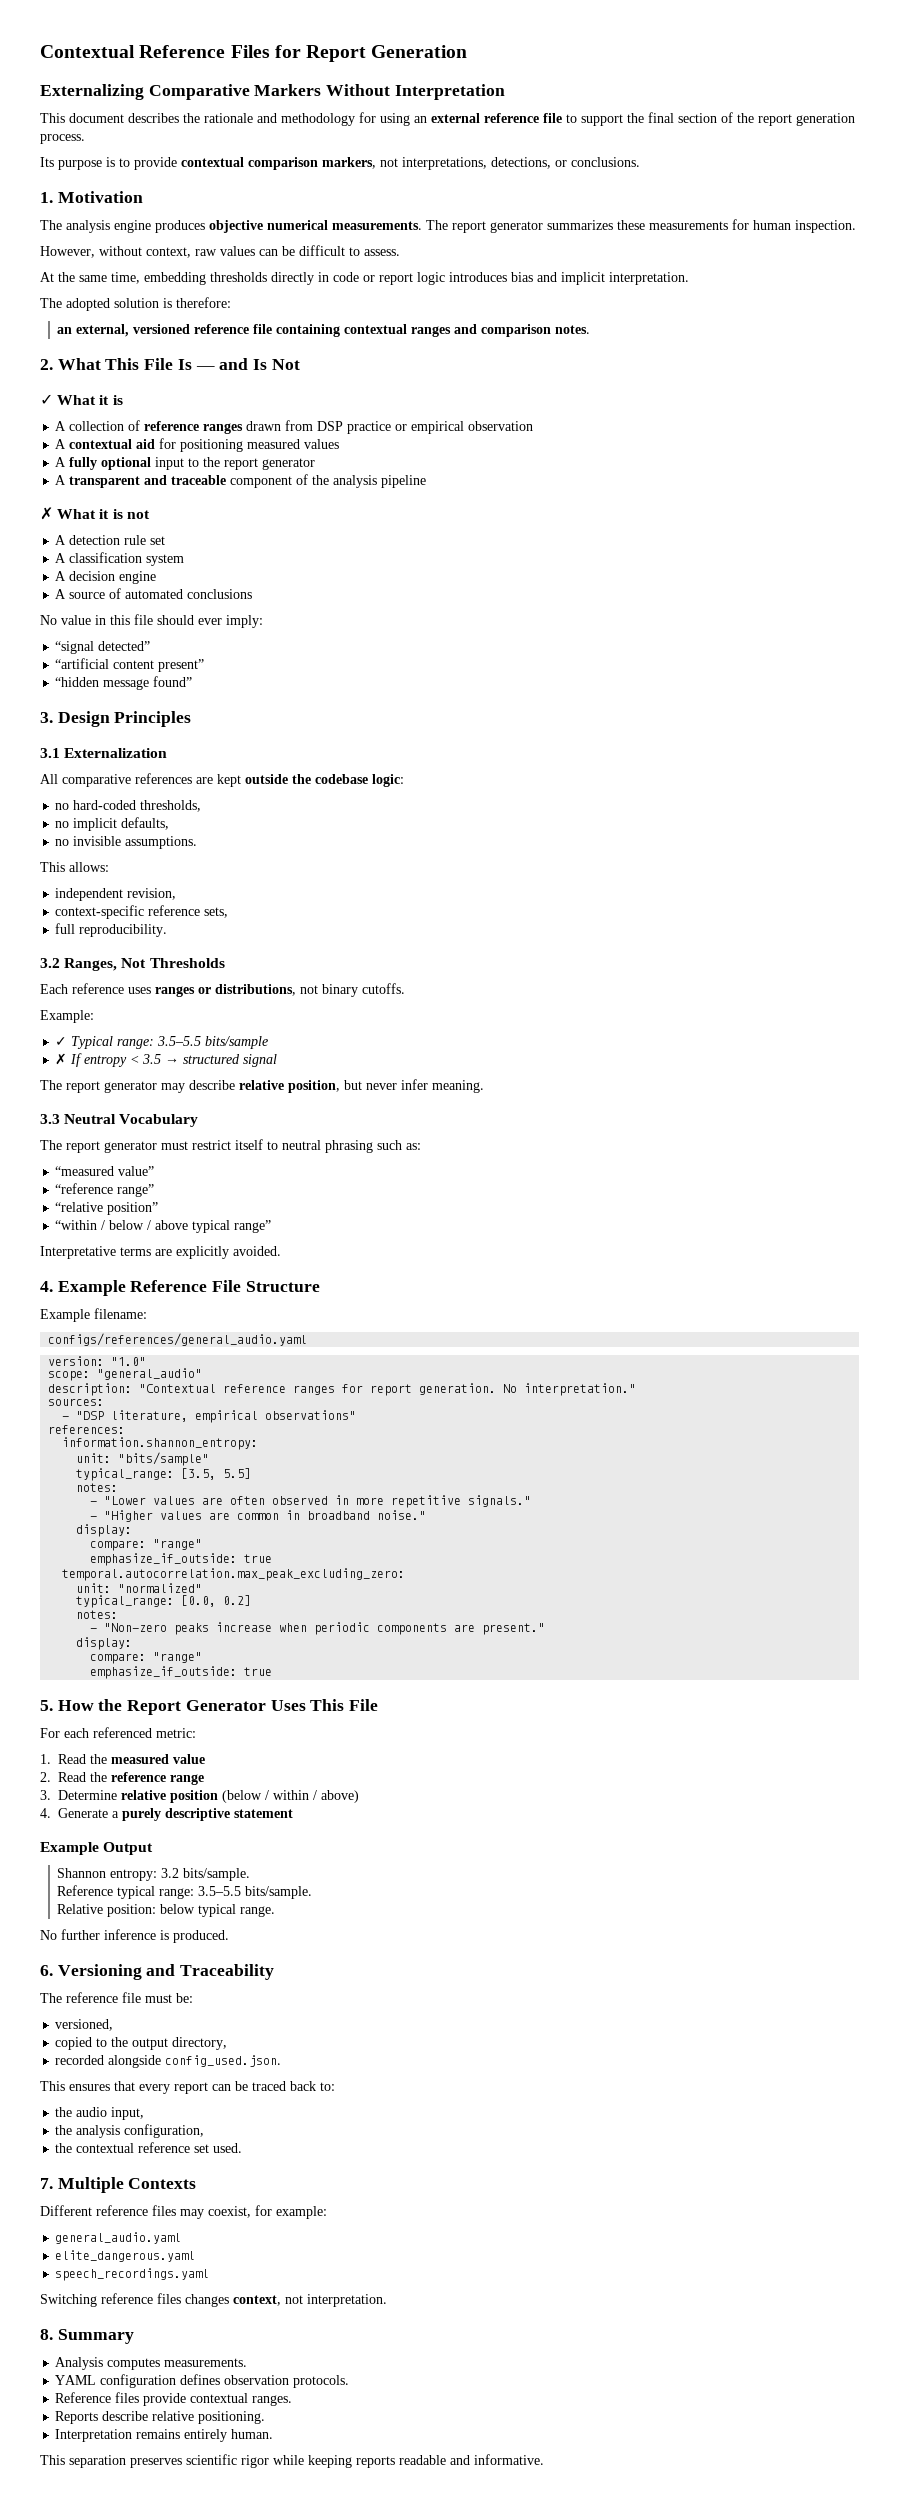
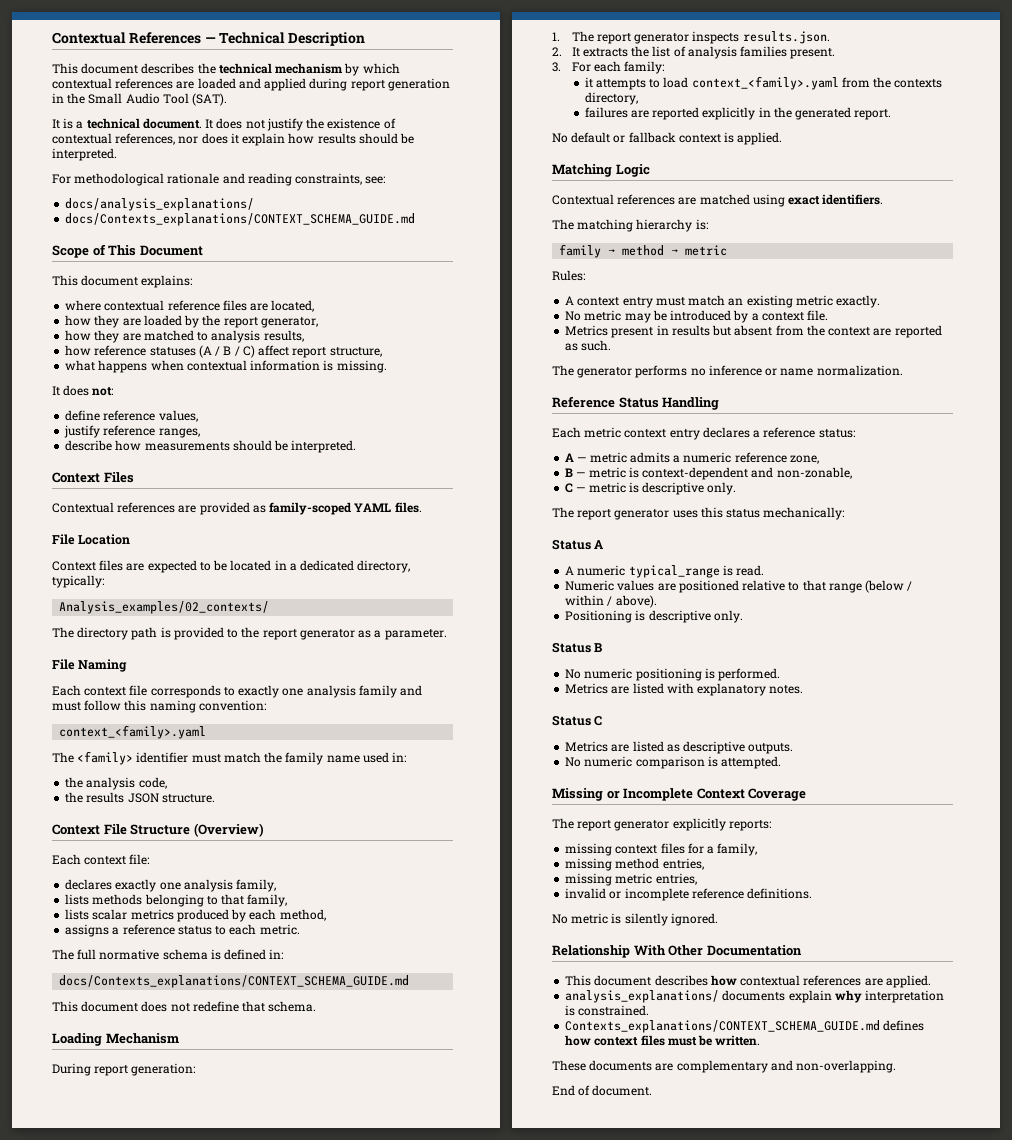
[40,45,468,62] [40,84,505,100] [40,112,855,126] [40,134,85,144] [40,157,640,170] [40,191,143,203] [40,219,856,233] [40,245,400,258] [40,272,689,285] [40,297,231,311] [57,324,591,337] [40,358,300,370] [40,394,123,405] [55,420,534,434] [55,438,340,452] [55,457,316,470] [55,474,427,488] [40,507,150,520] [55,535,166,545] [55,552,185,566] [55,571,157,584] [55,588,253,599] [40,614,263,628] [55,641,151,654] [55,658,205,672] [55,676,193,690] [40,711,192,727] [40,748,168,758] [40,773,404,787] [55,800,202,812] [55,817,170,831] [55,836,198,849] [40,862,109,872] [55,888,177,901] [55,905,229,919] [55,923,168,937] [40,958,225,971] [40,983,405,997] [40,1010,94,1023] [55,1036,269,1049] [55,1053,278,1067] [40,1079,484,1093] [40,1114,199,1127] [40,1139,421,1153] [55,1166,155,1176] [55,1183,155,1197] [55,1202,159,1215] [55,1220,272,1233] [40,1246,281,1259] [40,1280,320,1296] [40,1308,147,1322] [48,1333,308,1346] [48,1356,147,1366] [48,1368,203,1381] [48,1383,637,1396] [48,1398,105,1406] [62,1410,357,1423] [48,1425,126,1434] [62,1437,259,1450] [76,1452,210,1466] [76,1468,252,1481] [76,1483,119,1492] [90,1495,532,1508] [90,1510,427,1522] [76,1524,133,1537] [90,1539,203,1551] [90,1553,273,1566] [62,1568,406,1581] [76,1583,203,1593] [76,1595,252,1608] [76,1610,119,1619] [90,1622,546,1635] [76,1637,133,1650] [90,1652,203,1664] [90,1666,273,1679] [40,1699,379,1715] [40,1727,196,1738] [40,1754,205,1764] [40,1772,204,1785] [40,1790,359,1803] [40,1808,293,1821] [40,1842,154,1855] [57,1868,251,1881] [57,1885,313,1899] [57,1904,276,1917] [40,1929,229,1943] [40,1964,275,1980] [40,1992,193,2003] [55,2019,114,2031] [55,2037,228,2050] [55,2055,282,2068] [40,2081,335,2094] [55,2107,145,2120] [55,2124,205,2138] [55,2142,243,2153] [40,2177,197,2193] [40,2205,327,2219] [55,2232,182,2244] [55,2250,196,2262] [55,2268,210,2281] [40,2293,387,2307] [40,2329,134,2344] [55,2357,248,2370] [55,2374,350,2388] [55,2392,293,2406] [55,2411,266,2424] [55,2429,274,2442] [40,2454,544,2468] Contextual Reference Files for Report Generation // Externalizing Comparative Markers Without Interpretation // This document describes the rationale and methodology for using an external reference file to support the final section of the report generation process. // Its purpose is to provide contextual comparison markers, not interpretations, detections, or conclusions. // 1. Motivation // The analysis engine produces objective numerical measurements. The report generator summarizes these measurements for human inspection. // However, without context, raw values can be difficult to assess. // At the same time, embedding thresholds directly in code or report logic introduces bias and implicit interpretation. // The adopted solution is therefore: // an external, versioned reference file containing contextual ranges and comparison notes. // 2. What This File Is — and Is Not // ✓ What it is // A collection of reference ranges drawn from DSP practice or empirical observation // A contextual aid for positioning measured values // A fully optional input to the report generator // A transparent and traceable component of the analysis pipeline // ✗ What it is not // A detection rule set // A classification system // A decision engine // A source of automated conclusions // No value in this file should ever imply: // “signal detected” // “artificial content present” // “hidden message found” // 3. Design Principles // 3.1 Externalization // All comparative references are kept outside the codebase logic: // no hard-coded thresholds, // no implicit defaults, // no invisible assumptions. // This allows: // independent revision, // context-specific reference sets, // full reproducibility. // 3.2 Ranges, Not Thresholds // Each reference uses ranges or distributions, not binary cutoffs. // Example: // ✓ Typical range: 3.5–5.5 bits/sample // ✗ If entropy < 3.5 → structured signal // The report generator may describe relative position, but never infer meaning. // 3.3 Neutral Vocabulary // The report generator must restrict itself to neutral phrasing such as: // “measured value” // “reference range” // “relative position” // “within / below / above typical range” // Interpretative terms are explicitly avoided. // 4. Example Reference File Structure // Example filename: // configs/references/general_audio.yaml // version: "1.0" // scope: "general_audio" // description: "Contextual reference ranges for report generation. No interpretation." // sources: // - "DSP literature, empirical observations" // references: // information.shannon_entropy: // unit: "bits/sample" // typical_range: [3.5, 5.5] // notes: // - "Lower values are often observed in more repetitive signals." // - "Higher values are common in broadband noise." // display: // compare: "range" // emphasize_if_outside: true // temporal.autocorrelation.max_peak_excluding_zero: // unit: "normalized" // typical_range: [0.0, 0.2] // notes: // - "Non-zero peaks increase when periodic components are present." // display: // compare: "range" // emphasize_if_outside: true // 5. How the Report Generator Uses This File // For each referenced metric: // 1. Read the measured value // 2. Read the reference range // 3. Determine relative position (below / within / above) // 4. Generate a purely descriptive statement // Example Output // Shannon entropy: 3.2 bits/sample. // Reference typical range: 3.5–5.5 bits/sample. // Relative position: below typical range. // No further inference is produced. // 6. Versioning and Traceability // The reference file must be: // versioned, // copied to the output directory, // recorded alongside config_used.json. // This ensures that every report can be traced back to: // the audio input, // the analysis configuration, // the contextual reference set used. // 7. Multiple Contexts // Different reference files may coexist, for example: // general_audio.yaml // elite_dangerous.yaml // speech_recordings.yaml // Switching reference files changes context, not interpretation. // 8. Summary // Analysis computes measurements. // YAML configuration defines observation protocols. // Reference files provide contextual ranges. // Reports describe relative positioning. // Interpretation remains entirely human. // This separation preserves scientific rigor while keeping reports readable and informative. -> [52,32,366,46] [52,63,400,76] [52,78,450,91] [52,93,228,106] [52,118,396,131] [52,133,415,146] [52,148,117,161] [52,173,386,186] [65,198,255,211] [65,213,416,226] [52,244,203,258] [52,275,193,288] [65,300,315,312] [65,315,318,328] [65,330,304,343] [65,345,382,358] [65,360,387,373] [52,385,114,396] [65,410,198,422] [64,425,200,438] [65,440,357,453] [52,472,134,483] [52,502,422,515] [52,534,131,545] [52,560,411,573] [52,575,104,588] [59,601,270,614] [52,627,447,640] [52,659,128,672] [52,685,423,698] [52,700,266,713] [59,725,207,739] [52,751,407,765] [65,777,167,790] [65,792,215,803] [52,823,264,837] [52,854,150,865] [65,879,277,892] [65,894,288,907] [65,909,326,922] [65,924,300,937] [52,949,284,960] [59,975,410,988] [52,1001,317,1012] [52,1033,179,1046] [52,1063,196,1076] [552,31,830,44] [552,46,836,59] [552,61,665,74] [584,76,943,90] [584,92,638,105] [584,107,892,120] [552,132,783,145] [552,164,650,177] [552,194,884,207] [552,219,708,232] [559,244,728,258] [552,270,585,281] [565,295,881,308] [565,310,829,323] [565,325,942,338] [565,340,612,351] [552,365,903,378] [552,396,720,410] [552,427,855,440] [565,452,819,464] [565,467,852,480] [565,482,737,495] [552,507,845,520] [552,539,604,550] [565,565,765,578] [565,580,913,593] [565,595,657,608] [565,610,743,623] [552,642,603,653] [565,668,781,681] [565,683,804,696] [552,715,603,726] [565,741,794,754] [565,756,782,769] [552,788,807,801] [552,818,771,831] [565,843,758,856] [565,858,704,871] [565,873,697,886] [565,888,813,901] [552,913,718,926] [552,945,802,958] [565,975,931,988] [565,990,945,1003] [565,1005,650,1016] [565,1020,925,1033] [565,1035,761,1046] [552,1060,897,1073] [552,1085,653,1096] Contextual References — Technical Description // This document describes the technical mechanism by which contextual references are loaded and applied during report generation in the Small Audio Tool (SAT). // It is a technical document. It does not justify the existence of contextual references, nor does it explain how results should be interpreted. // For methodological rationale and reading constraints, see: // docs/analysis_explanations/ // docs/Contexts_explanations/CONTEXT_SCHEMA_GUIDE.md // Scope of This Document // This document explains: // where contextual reference files are located, // how they are loaded by the report generator, // how they are matched to analysis results, // how reference statuses (A / B / C) affect report structure, // what happens when contextual information is missing. // It does not: // define reference values, // justify reference ranges, // describe how measurements should be interpreted. // Context Files // Contextual references are provided as family-scoped YAML files. // File Location // Context files are expected to be located in a dedicated directory, typically: // Analysis_examples/02_contexts/ // The directory path is provided to the report generator as a parameter. // File Naming // Each context file corresponds to exactly one analysis family and must follow this naming convention: // context_<family>.yaml // The <family> identifier must match the family name used in: // the analysis code, // the results JSON structure. // Context File Structure (Overview) // Each context file: // declares exactly one analysis family, // lists methods belonging to that family, // lists scalar metrics produced by each method, // assigns a reference status to each metric. // The full normative schema is defined in: // docs/Contexts_explanations/CONTEXT_SCHEMA_GUIDE.md // This document does not redefine that schema. // Loading Mechanism // During report generation: // 1. The report generator inspects results.json. // 2. It extracts the list of analysis families present. // 3. For each family: // it attempts to load context_<family>.yaml from the contexts directory, // failures are reported explicitly in the generated report. // No default or fallback context is applied. // Matching Logic // Contextual references are matched using exact identifiers. // The matching hierarchy is: // family → method → metric // Rules: // A context entry must match an existing metric exactly. // No metric may be introduced by a context file. // Metrics present in results but absent from the context are reported as such. // The generator performs no inference or name normalization. // Reference Status Handling // Each metric context entry declares a reference status: // A — metric admits a numeric reference zone, // B — metric is context-dependent and non-zonable, // C — metric is descriptive only. // The report generator uses this status mechanically: // Status A // A numeric typical_range is read. // Numeric values are positioned relative to that range (below / within / above). // Positioning is descriptive only. // Status B // No numeric positioning is performed. // Metrics are listed with explanatory notes. // Status C // Metrics are listed as descriptive outputs. // No numeric comparison is attempted. // Missing or Incomplete Context Coverage // The report generator explicitly reports: // missing context files for a family, // missing method entries, // missing metric entries, // invalid or incomplete reference definitions. // No metric is silently ignored. // Relationship With Other Documentation // This document describes how contextual references are applied. // analysis_explanations/ documents explain why interpretation is constrained. // Contexts_explanations/CONTEXT_SCHEMA_GUIDE.md defines how context files must be written. // These documents are complementary and non-overlapping. // End of document.

